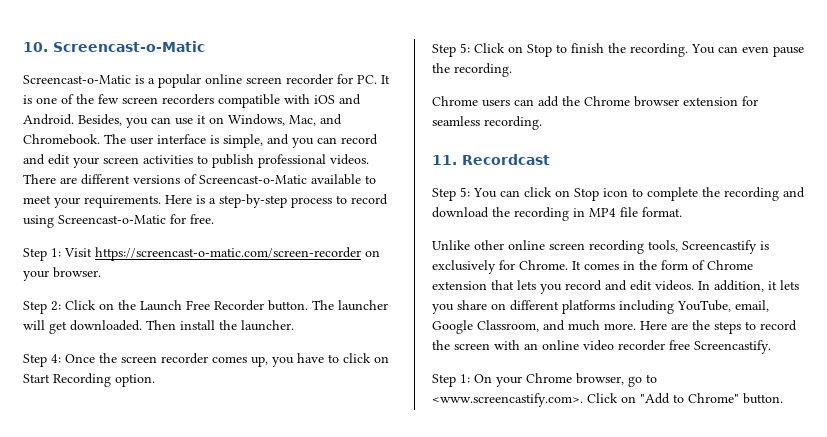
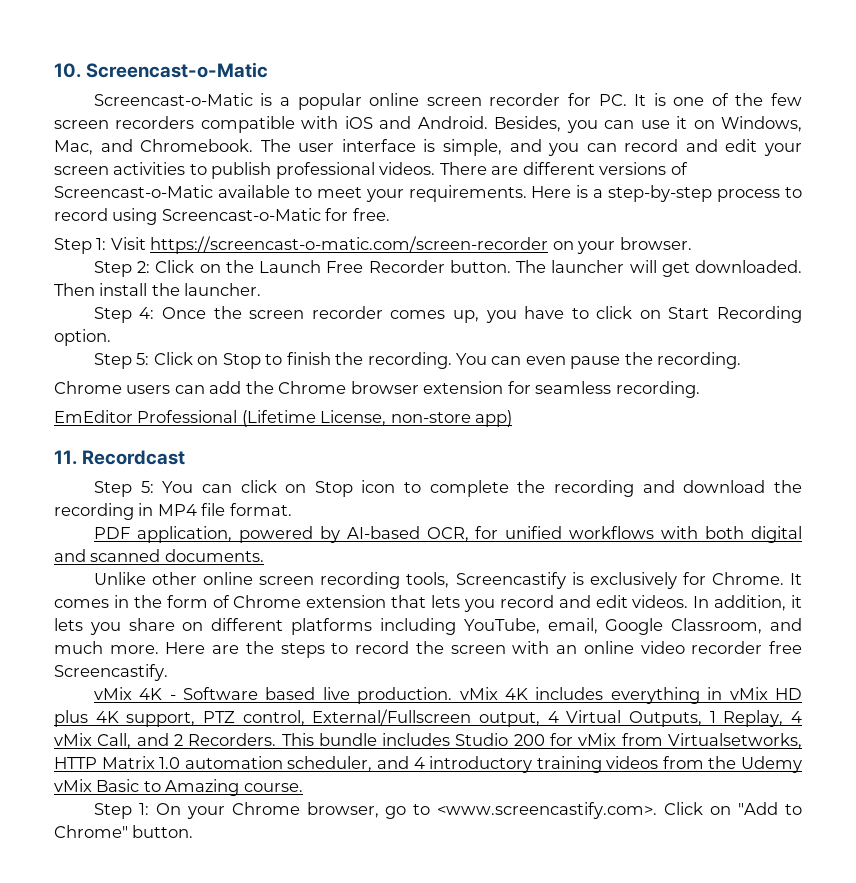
(542, 123) none -> [54,410,513,427] // EmEditor Professional (Lifetime License, non-store app)
(682, 212) none -> [93,526,803,543] [54,549,264,562] // PDF application, powered by AI-based OCR, for unified workflows with both digital and scanned documents.
(771, 347) none -> [93,687,803,704] [54,709,802,727] [54,733,802,749] [54,756,803,773] [54,779,303,796] // vMix 4K - Software based live production. vMix 4K includes everything in vMix HD plus 4K support, PTZ control, External/Fullscreen output, 4 Virtual Outputs, 1 Replay, 4 vMix Call, and 2 Recorders. This bundle includes Studio 200 for vMix from Virtualsetworks, HTTP Matrix 1.0 automation scheduler, and 4 introductory training videos from the Udemy vMix Basic to Amazing course.

